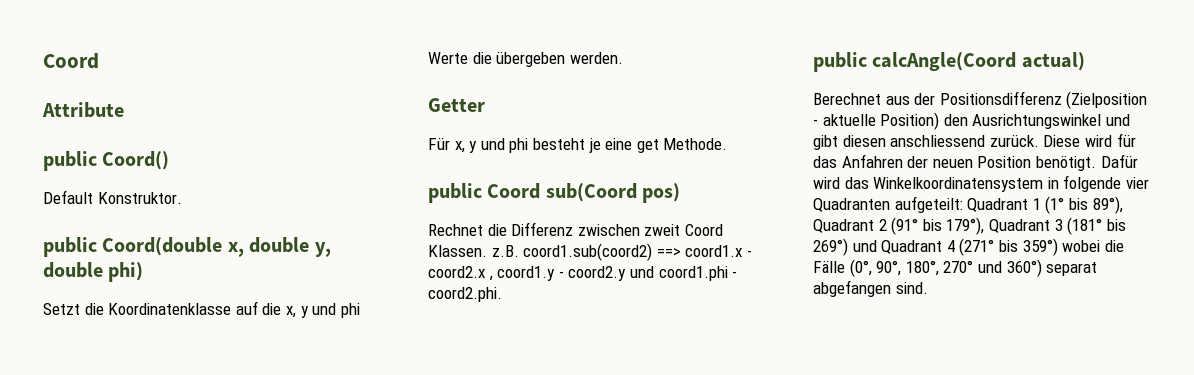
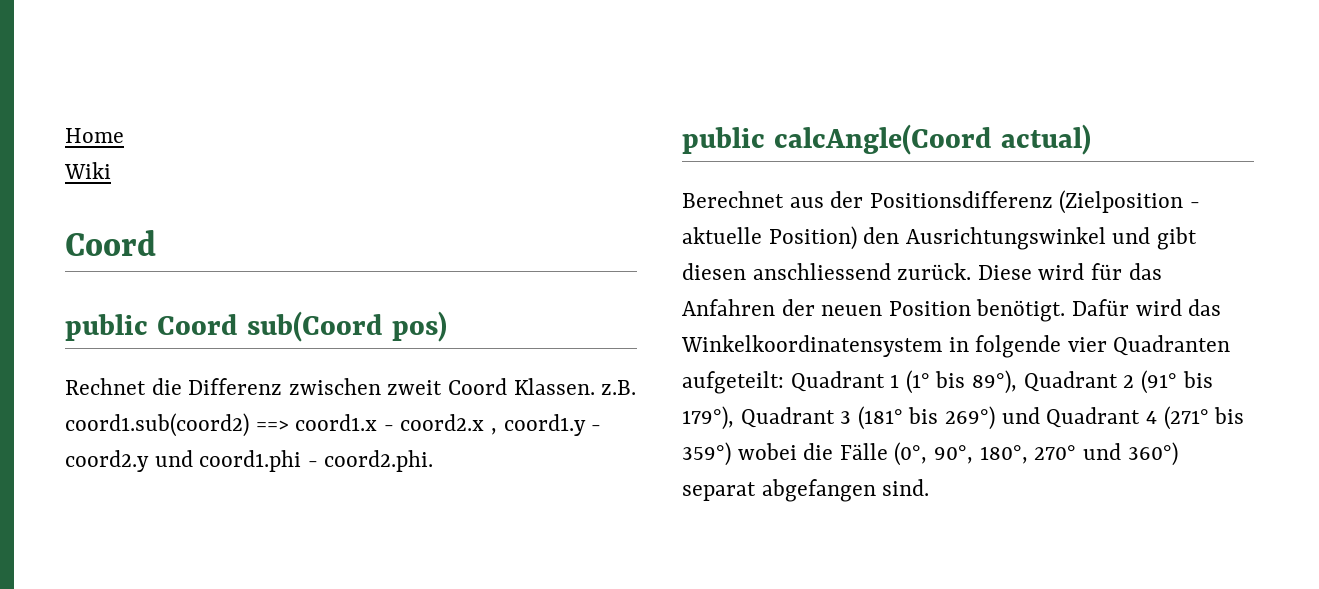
[43,53,99,69] [42,102,124,118] [43,151,170,171] [43,190,182,204] [43,237,331,257] [43,262,144,282] [43,301,360,318] [428,52,623,67] [428,98,485,112] [428,138,728,153] Coord // Attribute // public Coord() // Default Konstruktor. // public Coord(double x, double y, double phi) // Setzt die Koordinatenklasse auf die x, y und phi Werte die übergeben werden. // Getter // Für x, y und phi besteht je eine get Methode. -> [65,128,124,143] [64,162,111,179] [65,230,156,256] Home // Wiki // Coord

